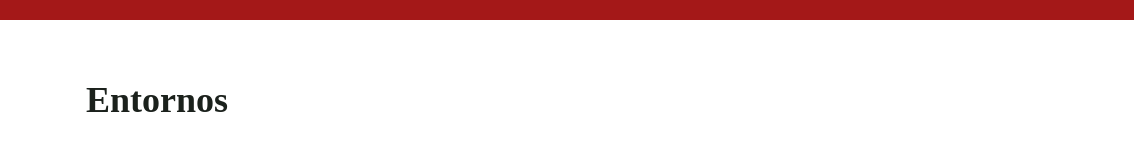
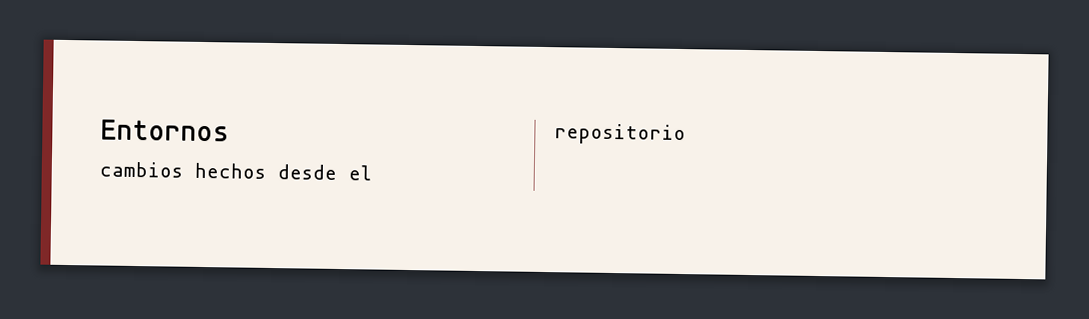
(228, 100) none -> [99,161,372,181] [554,123,686,146] // cambios hechos desde el repositorio

